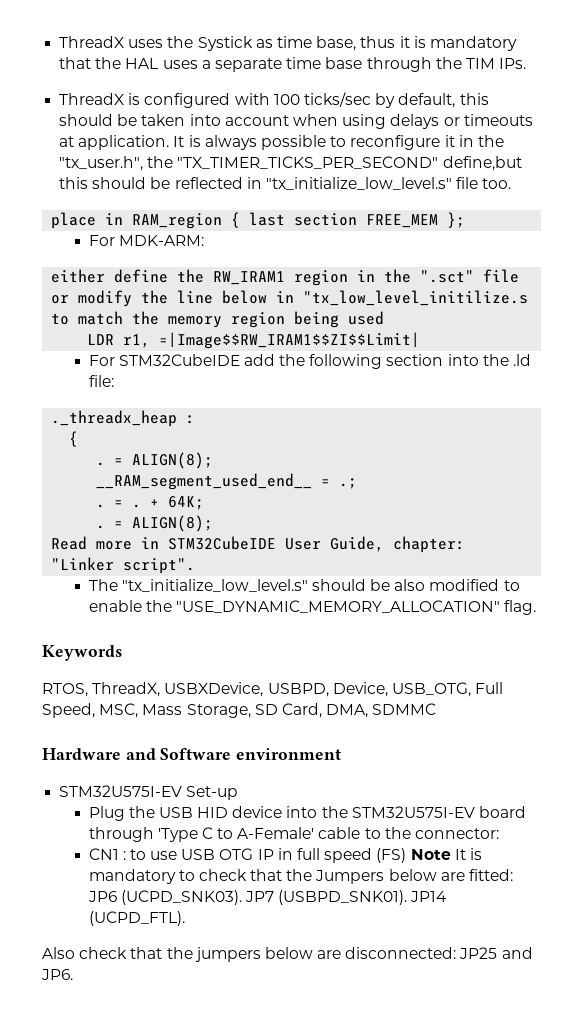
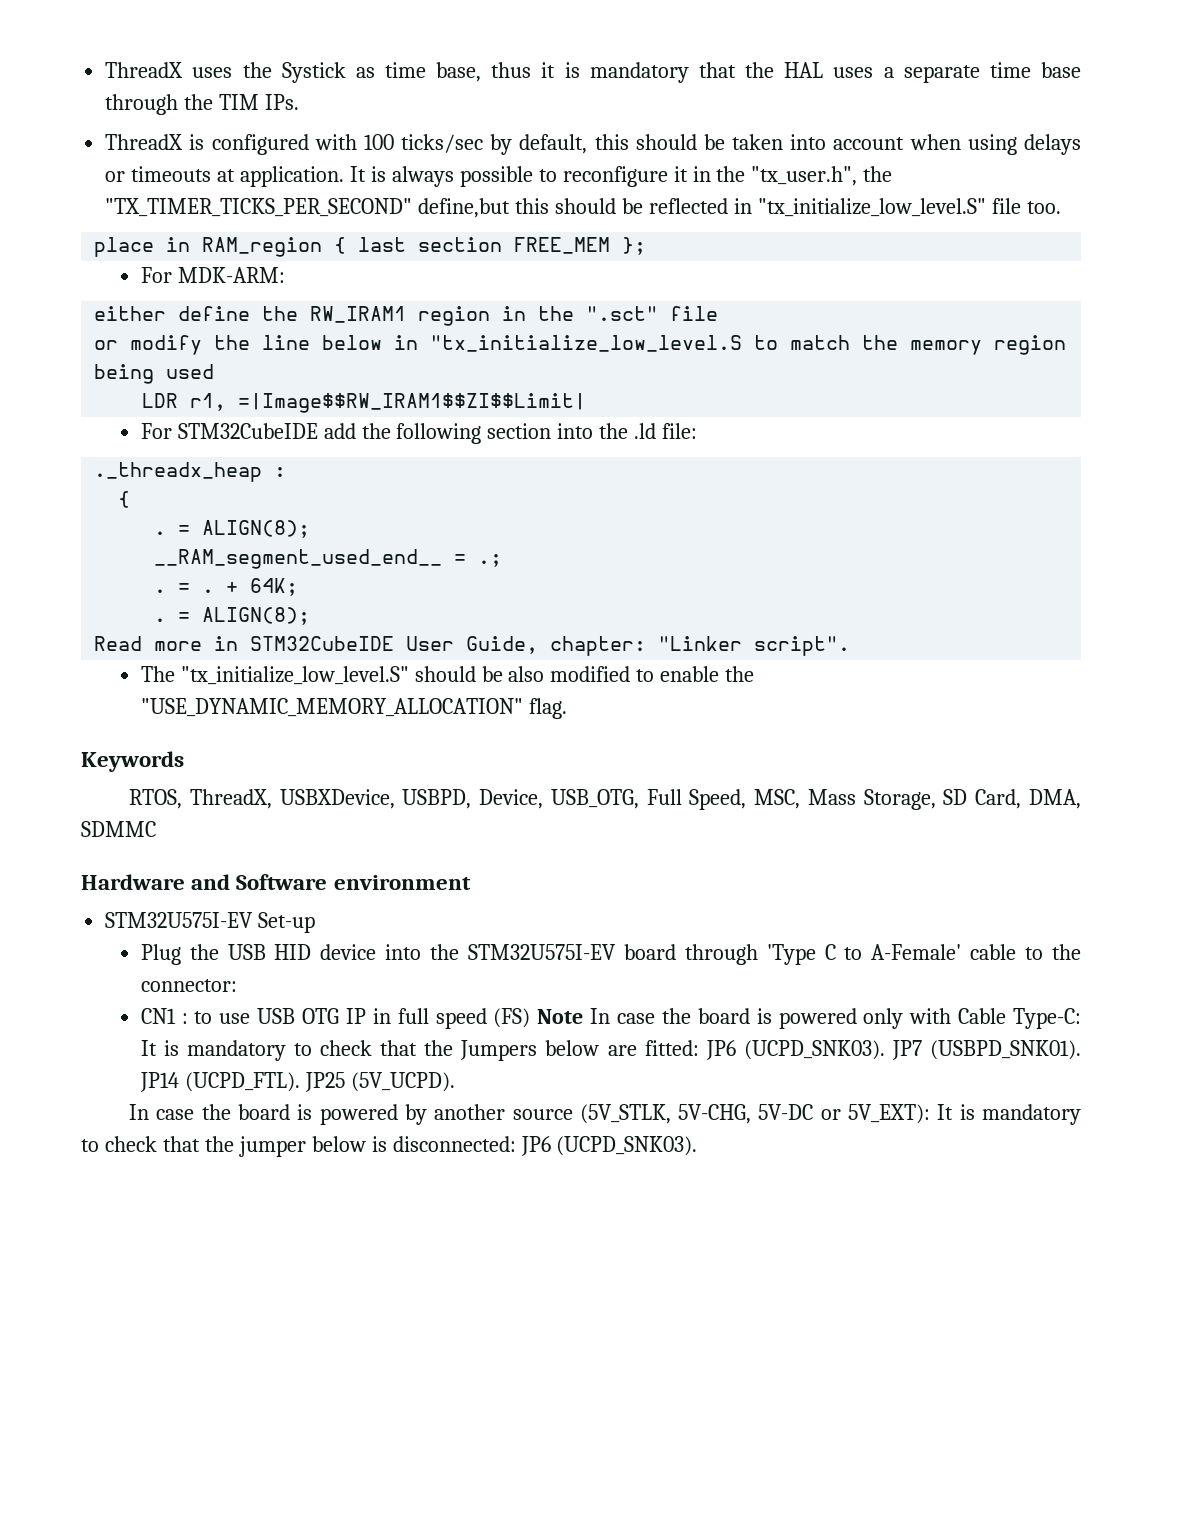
[265,177,452,190] "tx_initialize_low_level.s" -> [757,198,986,217] "tx_initialize_low_level.S"
[303,290,529,306] "tx_low_level_initilize.s -> [430,335,743,352] "tx_initialize_low_level.S
[121,579,308,592] "tx_initialize_low_level.s" -> [180,666,409,685] "tx_initialize_low_level.S"
(451, 854) none -> [590,1008,1082,1029] In case the board is powered only with Cable Type-C:
[42,947,533,962] [41,969,73,980] // Also check that the jumpers below are disconnected: JP25 and JP6. -> [304,1072,455,1092] [129,1104,1082,1125] [81,1136,698,1157] JP25 (5V_UCPD). // In case the board is powered by another source (5V_STLK, 5V-CHG, 5V-DC or 5V_EXT): It is mandatory to check that the jumper below is disconnected: JP6 (UCPD_SNK03).

